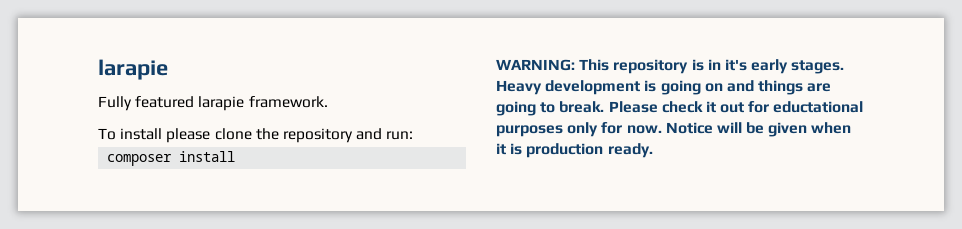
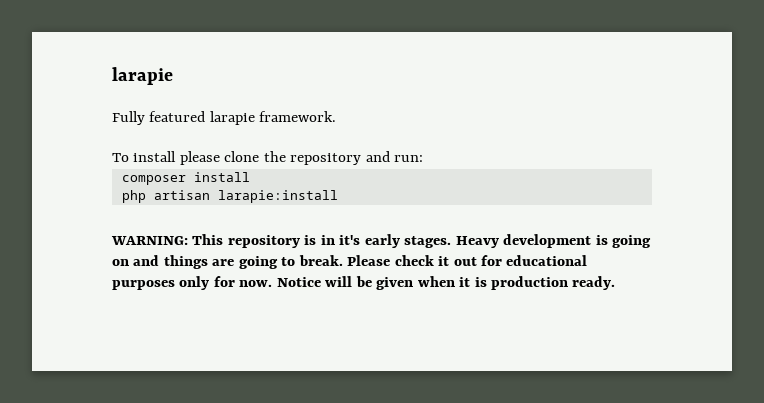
(236, 156) none -> [121,190,338,203] // php artisan larapie:install
[773,101,864,113] eductational -> [506,255,588,266] educational

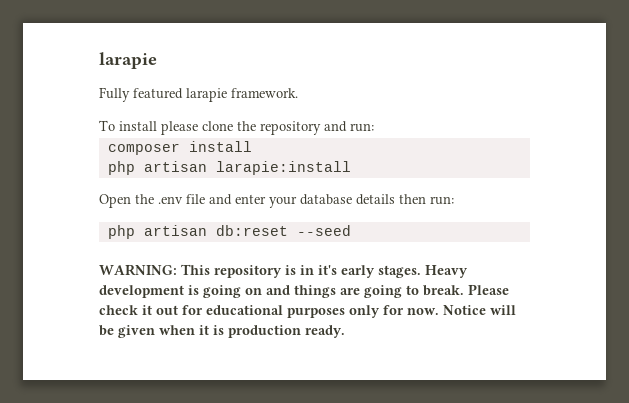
(338, 196) none -> [99,194,454,208] [107,225,351,239] // Open the .env file and enter your database details then run: // php artisan db:reset --seed

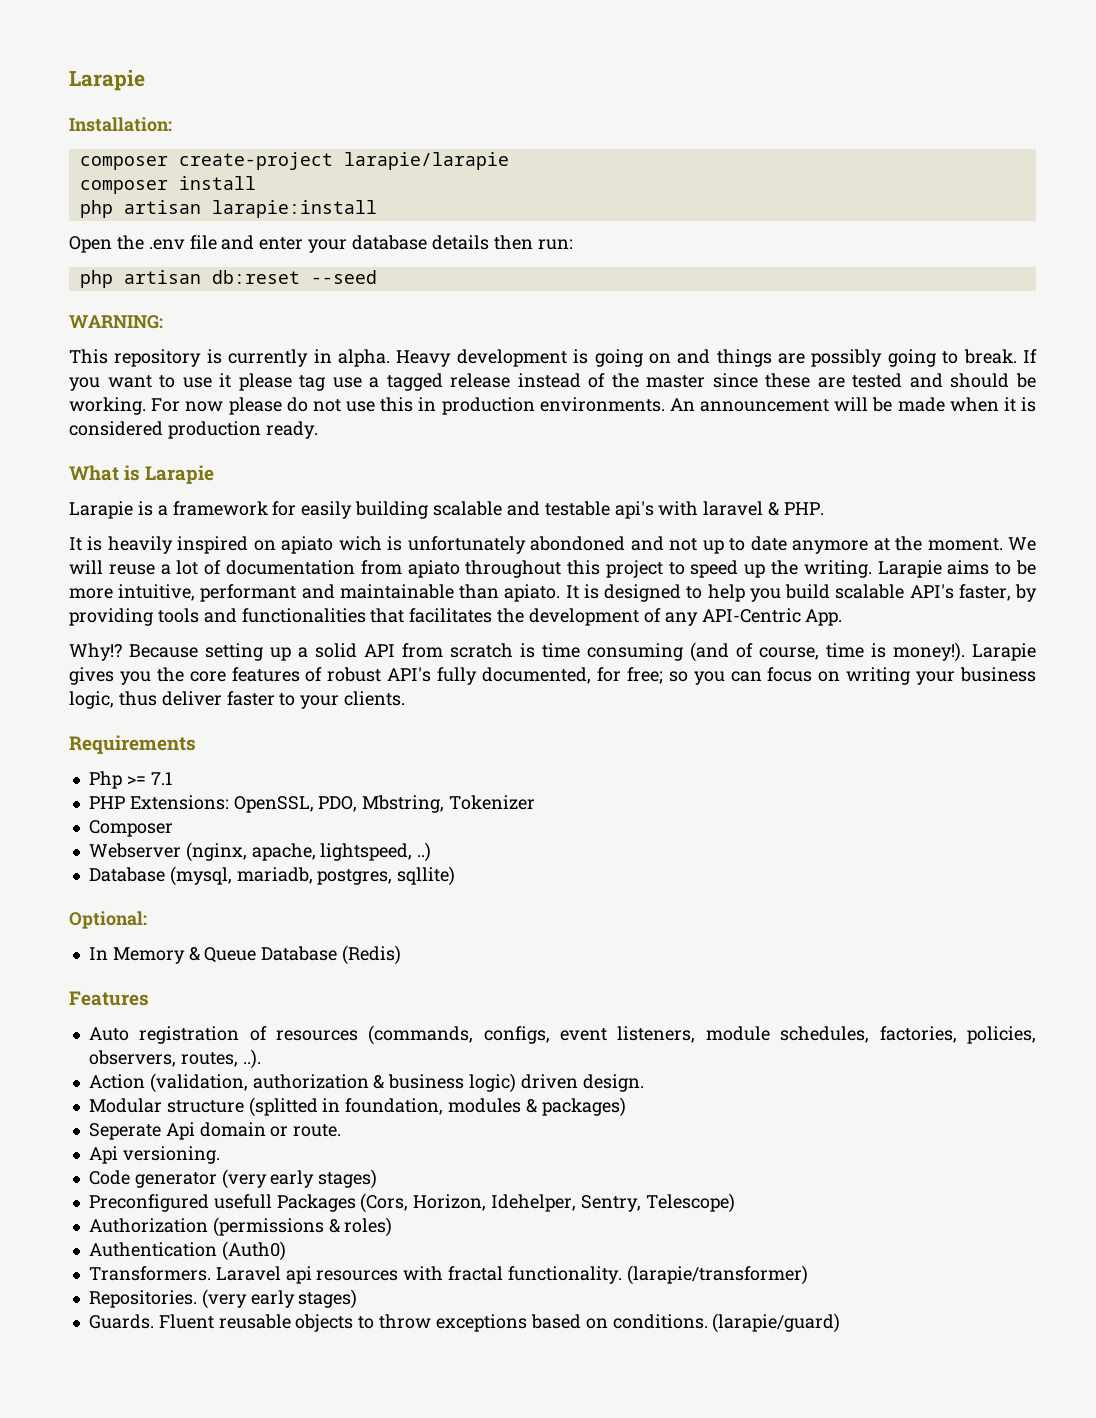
[99,52,157,69] [99,87,298,102] [99,120,374,135] larapie // Fully featured larapie framework. // To install please clone the repository and run: -> [69,70,145,91] [69,117,172,132] [79,152,509,170] Larapie // Installation: // composer create-project larapie/larapie
(177, 270) none -> (163, 322) //
[300,265,421,278] in it's early stages. -> [228,349,390,367] currently in alpha.
(360, 291) none -> [811,349,883,367] possibly
[468,284,509,295] [99,305,486,318] Please check it out for educational purposes only for now. Notice -> [1023,349,1038,363] [69,373,1036,391] [69,397,829,415] If you want to use it please tag use a tagged release instead of the master since these are tested and should be working. For now please do not use this in production environments. An announcement
[118,325,155,338] given -> [897,397,945,412] made
(224, 330) none -> [69,421,163,436] considered
(345, 331) none -> [69,465,215,484] [69,501,825,519] [69,536,1037,554] [69,560,1036,578] [69,584,1038,602] [69,608,843,626] [69,642,1036,662] [69,667,1037,685] [69,691,406,709] [69,735,196,754] [88,771,172,789] [88,795,536,813] [88,820,173,837] [88,842,432,862] [88,866,456,886] [69,911,147,929] [88,945,402,965] [69,991,149,1006] [88,1025,1036,1045] [88,1049,261,1069] [88,1073,644,1093] [88,1097,626,1117] [88,1122,342,1140] [88,1146,220,1164] [88,1169,378,1189] [88,1193,735,1213] [88,1217,393,1237] [88,1241,286,1261] [88,1265,808,1285] [88,1289,358,1309] [88,1313,841,1333] // What is Larapie // Larapie is a framework for easily building scalable and testable api's with laravel & PHP. // It is heavily inspired on apiato wich is unfortunately abondoned and not up to date anymore at the moment. We will reuse a lot of documentation from apiato throughout this project to speed up the writing. Larapie aims to be more intuitive, performant and maintainable than apiato. It is designed to help you build scalable API's faster, by providing tools and functionalities that facilitates the development of any API-Centric App. // Why!? Because setting up a solid API from scratch is time consuming (and of course, time is money!). Larapie gives you the core features of robust API's fully documented, for free; so you can focus on writing your business logic, thus deliver faster to your clients. // Requirements // Php >= 7.1 // PHP Extensions: OpenSSL, PDO, Mbstring, Tokenizer // Composer // Webserver (nginx, apache, lightspeed, ..) // Database (mysql, mariadb, postgres, sqllite) // Optional: // In Memory & Queue Database (Redis) // Features // Auto registration of resources (commands, configs, event listeners, module schedules, factories, policies, observers, routes, ..). // Action (validation, authorization & business logic) driven design. // Modular structure (splitted in foundation, modules & packages) // Seperate Api domain or route. // Api versioning. // Code generator (very early stages) // Preconfigured usefull Packages (Cors, Horizon, Idehelper, Sentry, Telescope) // Authorization (permissions & roles) // Authentication (Auth0) // Transformers. Laravel api resources with fractal functionality. (larapie/transformer) // Repositories. (very early stages) // Guards. Fluent reusable objects to throw exceptions based on conditions. (larapie/guard)

